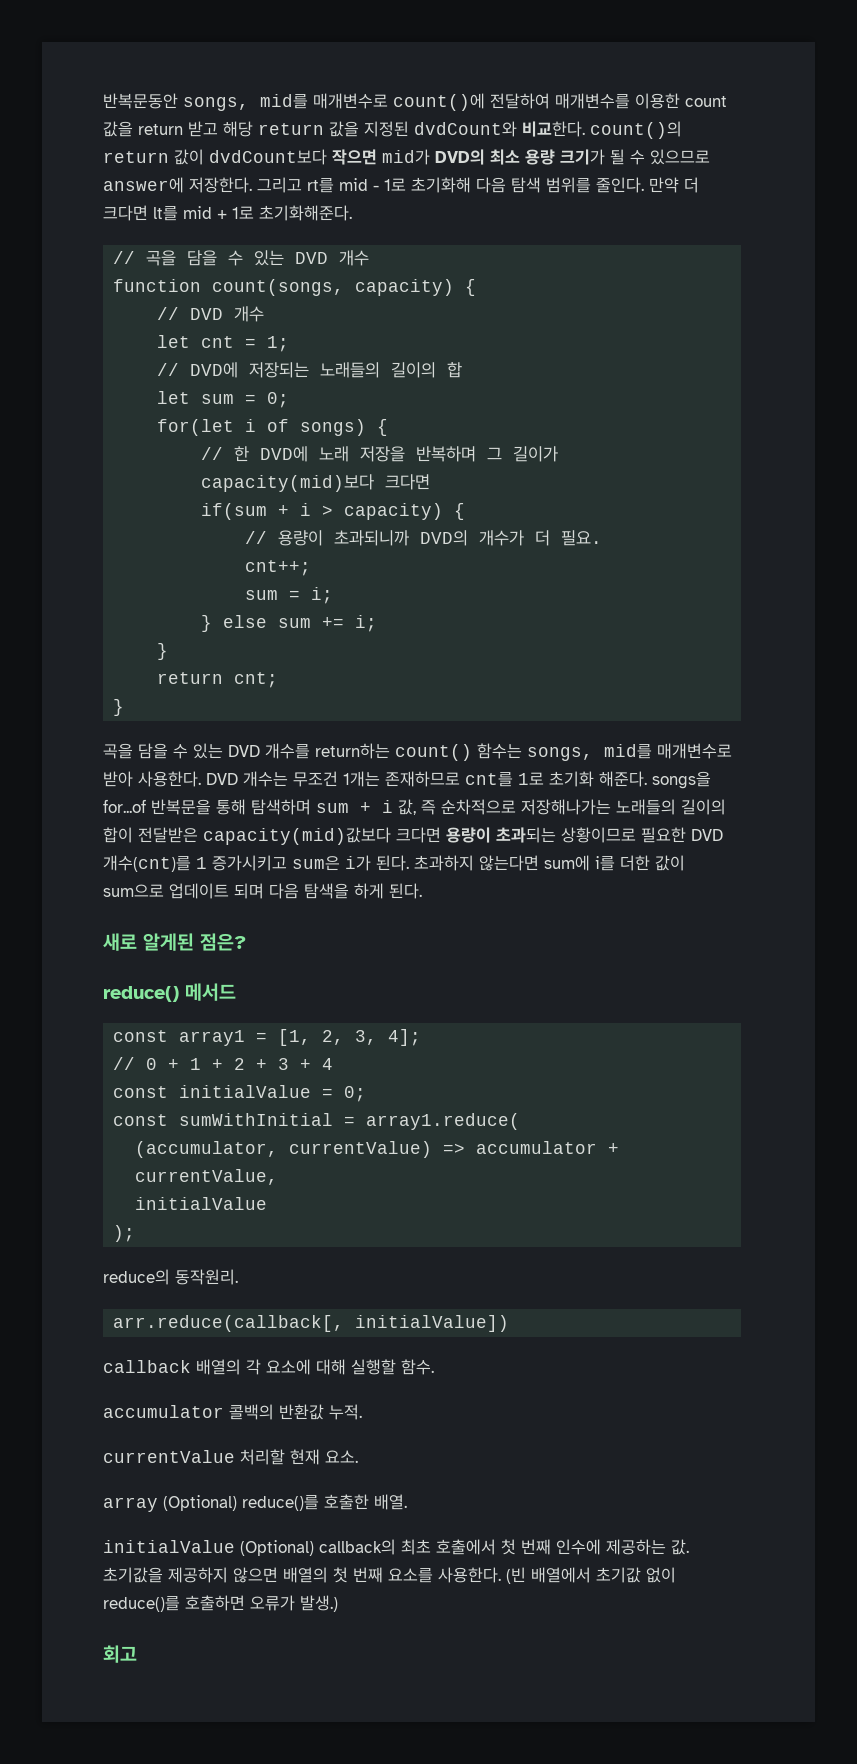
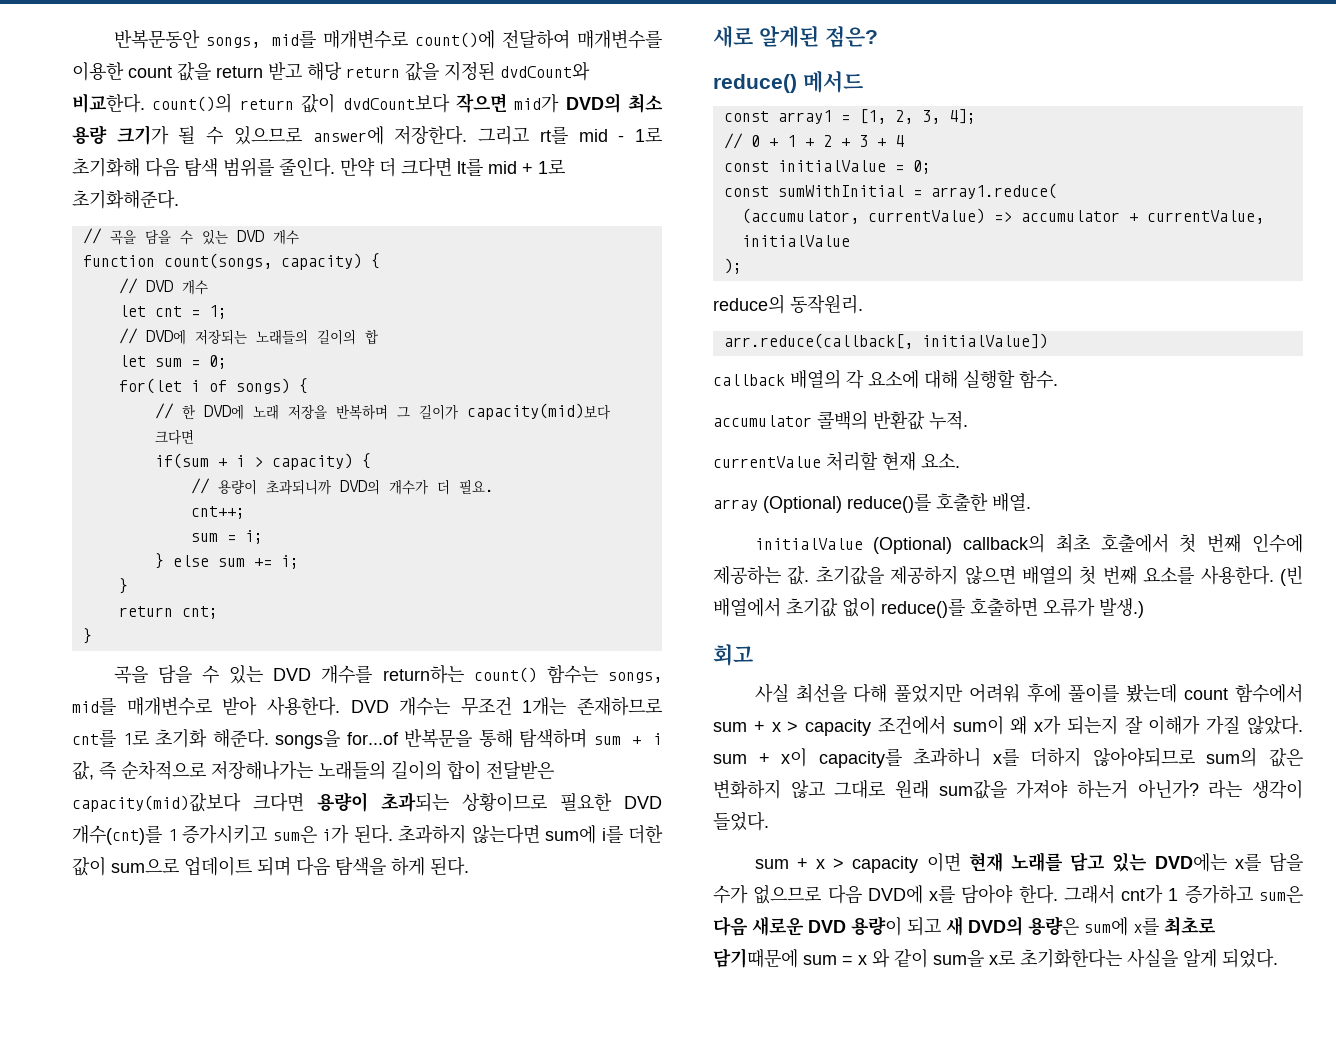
(137, 1654) none -> [754,683,1303,703] [713,715,1303,736] [713,747,1303,768] [713,779,1303,799] [713,811,769,831] [754,852,1303,873] [713,884,1303,904] [713,916,1216,936] [713,948,1278,968] // 사실 최선을 다해 풀었지만 어려워 후에 풀이를 봤는데 count 함수에서 sum + x > capacity 조건에서 sum이 왜 x가 되는지 잘 이해가 가질 않았다. sum + x이 capacity를 초과하니 x를 더하지 않아야되므로 sum의 값은 변화하지 않고 그대로 원래 sum값을 가져야 하는거 아닌가? 라는 생각이 들었다. // sum + x > capacity 이면 현재 노래를 담고 있는 DVD에는 x를 담을 수가 없으므로 다음 DVD에 x를 담아야 한다. 그래서 cnt가 1 증가하고 sum은 다음 새로운 DVD 용량이 되고 새 DVD의 용량은 sum에 x를 최초로 담기때문에 sum = x 와 같이 sum을 x로 초기화한다는 사실을 알게 되었다.

